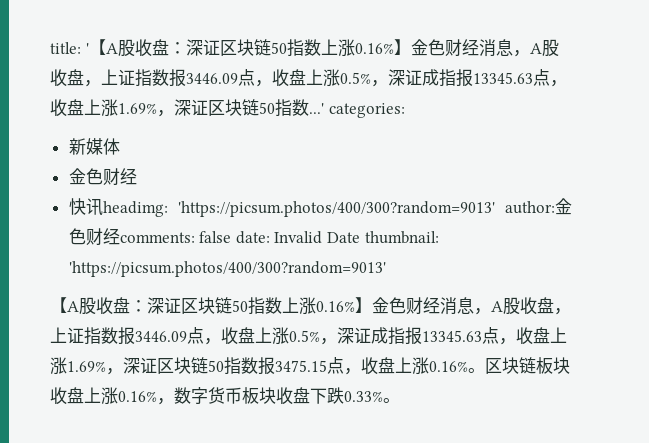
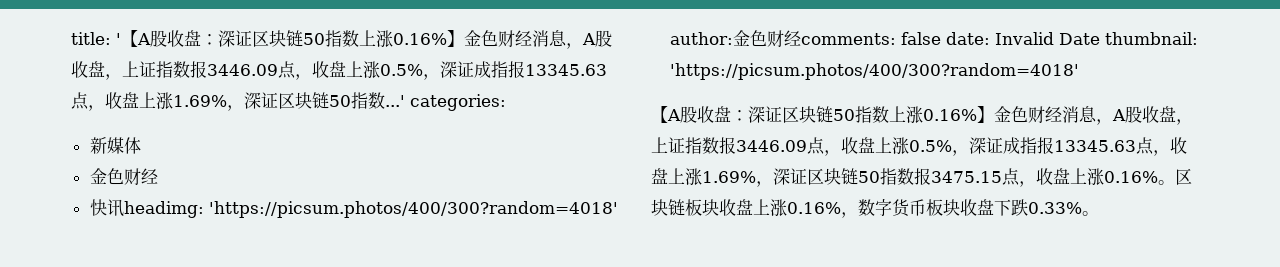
[177,201,495,217] 'https://picsum.photos/400/300?random=9013' -> [208,201,618,218] 'https://picsum.photos/400/300?random=4018'
[68,261,386,277] 'https://picsum.photos/400/300?random=9013' -> [669,63,1079,80] 'https://picsum.photos/400/300?random=4018'

